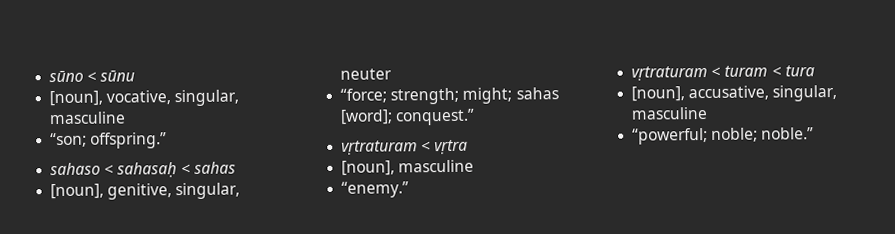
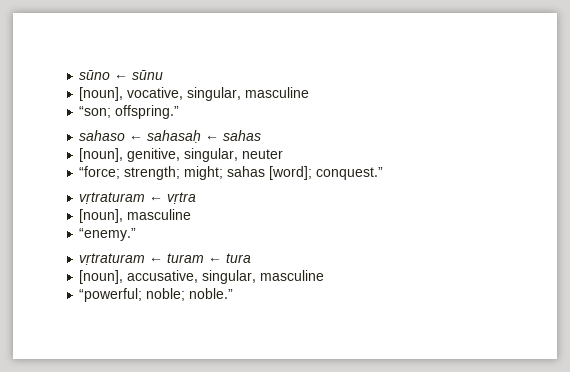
[87,71,98,82] < -> [114,74,129,80] ←
[104,162,191,178] < sahasaḥ < -> [129,130,220,143] ← sahasaḥ ←
[421,141,432,152] < -> [149,196,164,202] ←
[711,65,782,77] < turam < -> [149,253,223,263] ← turam ←

